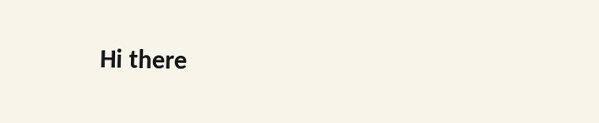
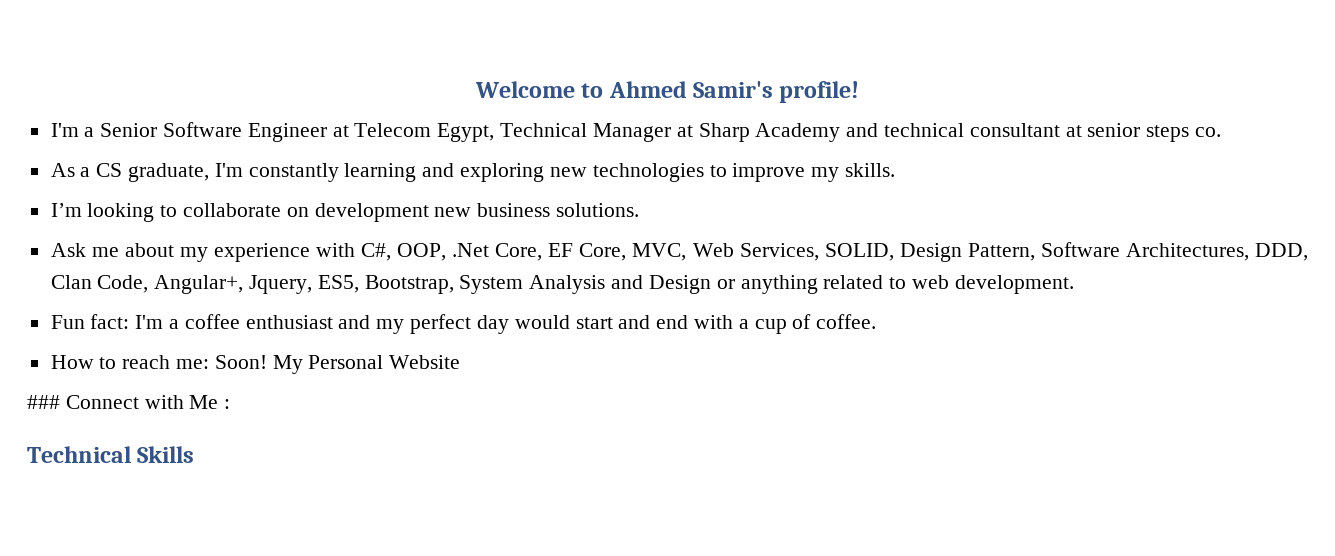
[99,48,189,69] Hi there -> [474,81,860,103] [50,122,1221,142] [50,163,895,182] [50,203,640,222] [50,242,1308,262] [50,275,1074,294] [50,314,877,334] [50,355,461,374] [27,395,231,409] [27,446,195,463] Welcome to Ahmed Samir's profile! // I'm a Senior Software Engineer at Telecom Egypt, Technical Manager at Sharp Academy and technical consultant at senior steps co. // As a CS graduate, I'm constantly learning and exploring new technologies to improve my skills. // I’m looking to collaborate on development new business solutions. // Ask me about my experience with C#, OOP, .Net Core, EF Core, MVC, Web Services, SOLID, Design Pattern, Software Architectures, DDD, Clan Code, Angular+, Jquery, ES5, Bootstrap, System Analysis and Design or anything related to web development. // Fun fact: I'm a coffee enthusiast and my perfect day would start and end with a cup of coffee. // How to reach me: Soon! My Personal Website // ### Connect with Me : // Technical Skills

